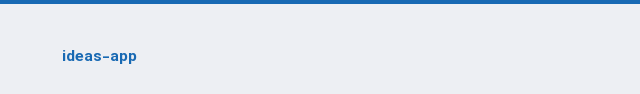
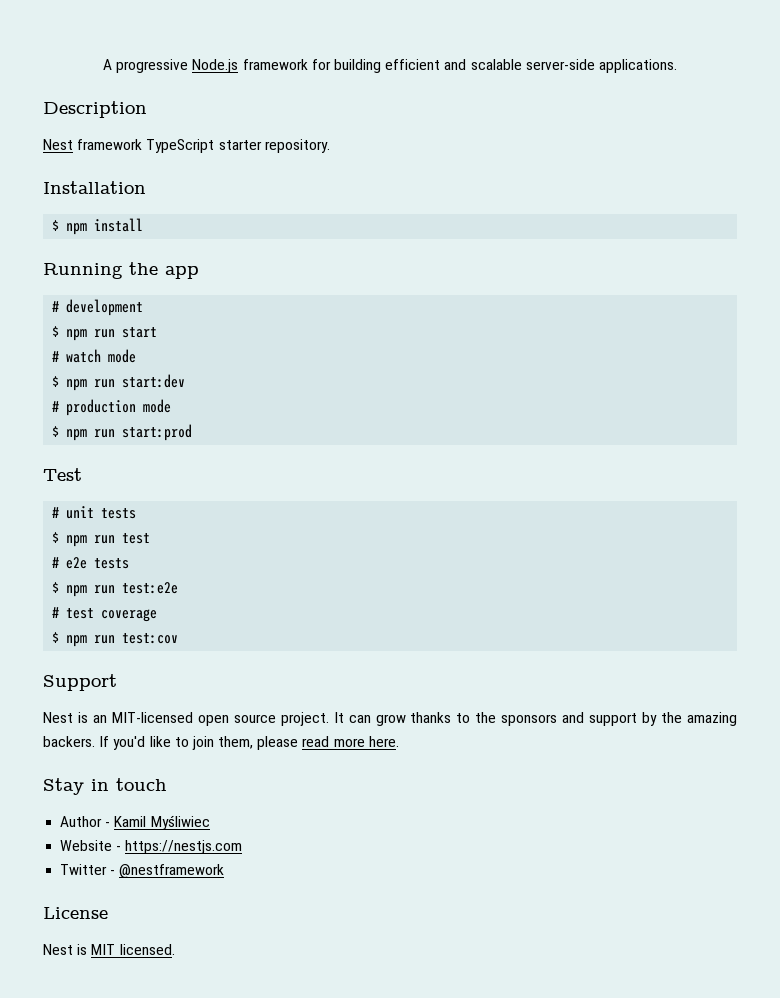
[62,50,137,64] ideas-app -> [103,59,677,73] [43,101,147,118] [43,139,330,153] [43,181,146,194] [52,218,144,235] [43,262,199,279] [52,299,144,316] [52,326,158,341] [52,349,137,363] [52,374,186,391] [52,399,172,416] [52,424,193,441] [43,468,82,481] [52,506,137,519] [52,532,151,547] [52,557,130,569] [52,582,179,597] [52,607,158,622] [52,632,179,647] [43,674,117,691] [43,712,738,726] [43,736,399,750] [43,778,167,795] [60,815,210,830] [60,840,243,854] [60,864,225,878] [43,907,108,919] [43,944,175,955] A progressive Node.js framework for building efficient and scalable server-side applications. // Description // Nest framework TypeScript starter repository. // Installation // $ npm install // Running the app // # development // $ npm run start // # watch mode // $ npm run start:dev // # production mode // $ npm run start:prod // Test // # unit tests // $ npm run test // # e2e tests // $ npm run test:e2e // # test coverage // $ npm run test:cov // Support // Nest is an MIT-licensed open source project. It can grow thanks to the sponsors and support by the amazing backers. If you'd like to join them, please read more here. // Stay in touch // Author - Kamil Myśliwiec // Website - https://nestjs.com // Twitter - @nestframework // License // Nest is MIT licensed.

